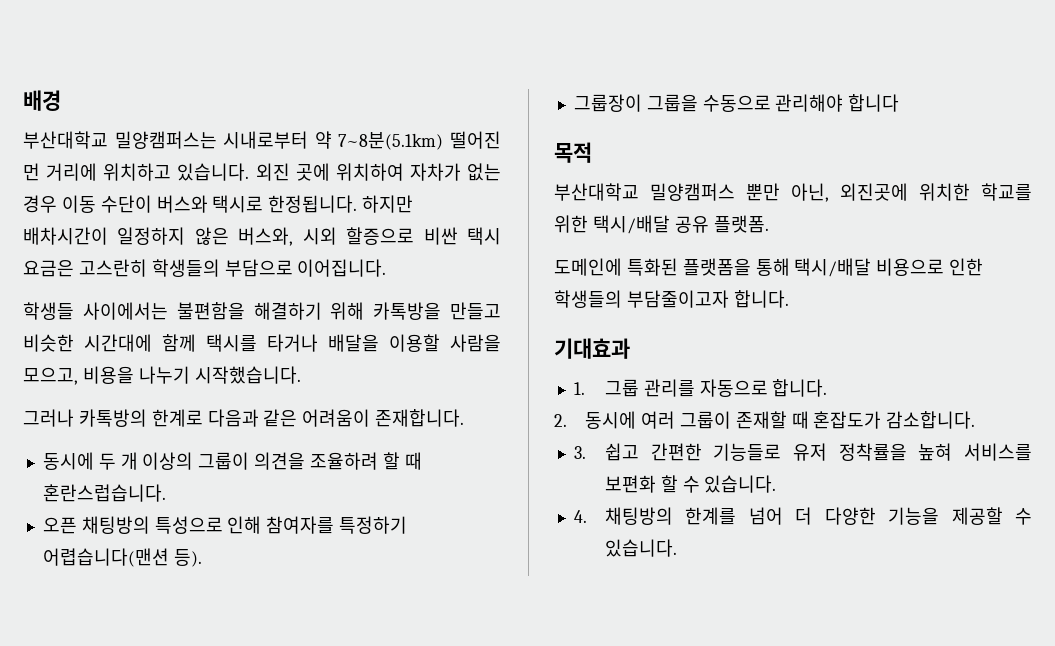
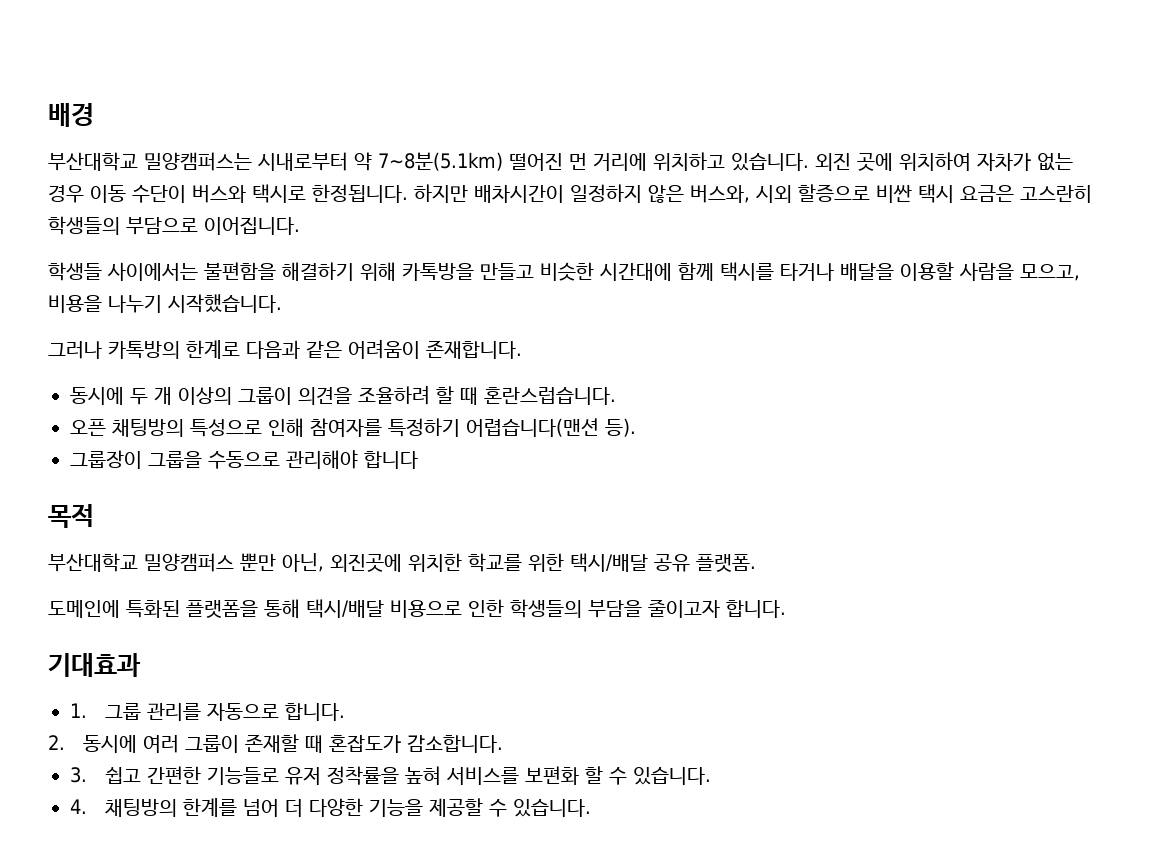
[626,290,729,308] 부담줄이고자 -> [588,599,720,618] 부담을 줄이고자

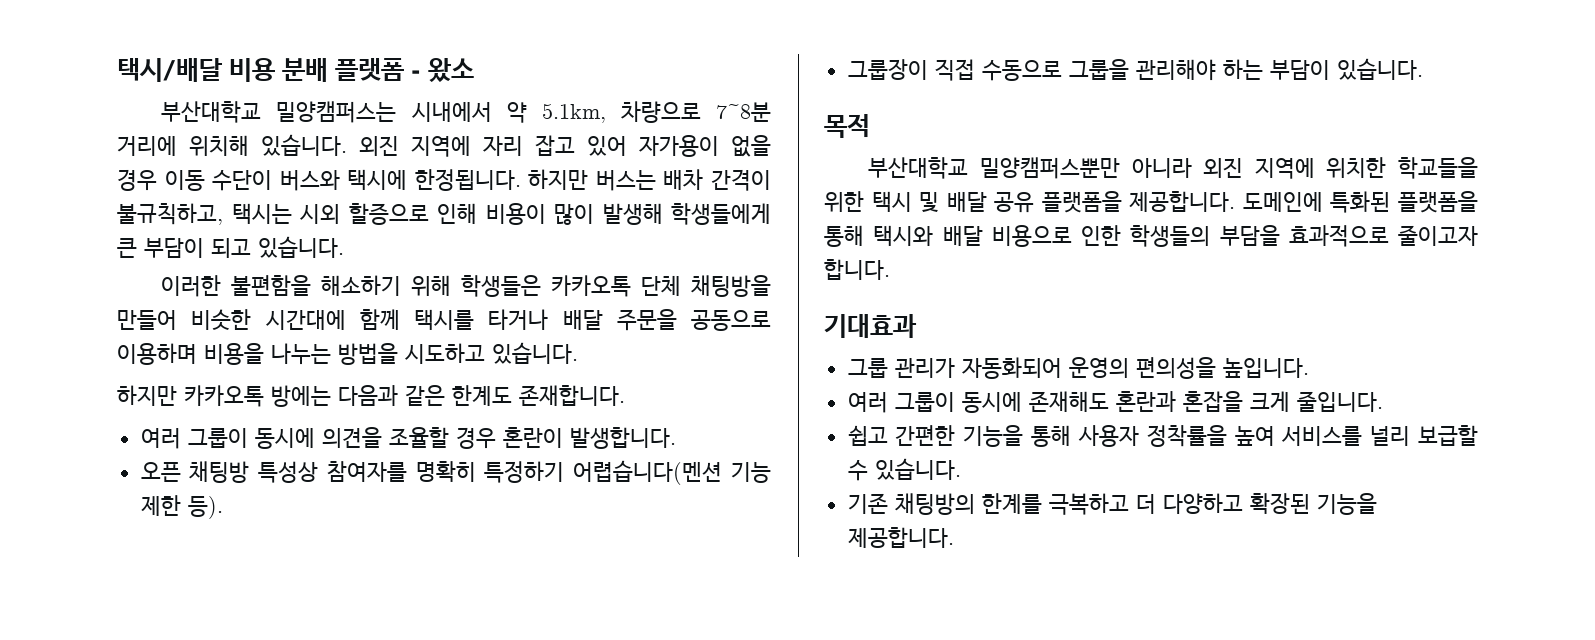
[48,103,94,127] [48,152,1073,171] 배경 // 부산대학교 밀양캠퍼스는 시내로부터 약 7~8분(5.1km) 떨어진 먼 거리에 위치하고 있습니다. 외진 곳에 위치하여 자차가 없는 -> [117,58,475,82] [161,101,772,123] [117,134,771,157] 택시/배달 비용 분배 플랫폼 - 왔소 // 부산대학교 밀양캠퍼스는 시내에서 약 5.1km, 차량으로 7~8분 거리에 위치해 있습니다. 외진 지역에 자리 잡고 있어 자가용이 없을
[252,184,306,203] 택시로 -> [347,169,408,190] 택시에
[474,184,1092,203] [48,216,300,235] [48,262,534,281] 배차시간이 일정하지 않은 버스와, 시외 할증으로 비싼 택시 요금은 고스란히 학생들의 부담으로 이어집니다. // 학생들 사이에서는 불편함을 해결하기 위해 카톡방을 만들고 -> [595,169,771,191] [117,203,771,225] [117,236,344,258] [161,275,771,297] [117,310,177,330] 버스는 배차 간격이 불규칙하고, 택시는 시외 할증으로 인해 비용이 많이 발생해 학생들에게 큰 부담이 되고 있습니다. // 이러한 불편함을 해소하기 위해 학생들은 카카오톡 단체 채팅방을 만들어
[840,262,1080,281] [48,294,282,313] [48,340,240,359] 배달을 이용할 사람을 모으고, 비용을 나누기 시작했습니다. // 그러나 카톡방의 한계로 -> [562,309,771,331] [117,342,578,365] [117,385,331,407] 배달 주문을 공동으로 이용하며 비용을 나누는 방법을 시도하고 있습니다. // 하지만 카카오톡 방에는
[348,339,420,359] 어려움이 -> [452,385,512,406] 한계도
[70,385,616,405] [70,418,636,437] [70,450,418,469] [48,504,94,528] [48,553,756,572] 동시에 두 개 이상의 그룹이 의견을 조율하려 할 때 혼란스럽습니다. // 오픈 채팅방의 특성으로 인해 참여자를 특정하기 어렵습니다(맨션 등). // 그룹장이 그룹을 수동으로 관리해야 합니다 // 목적 // 부산대학교 밀양캠퍼스 뿐만 아닌, 외진곳에 위치한 학교를 위한 택시/배달 공유 플랫폼. // -> [140,427,676,449] [140,460,771,485] [140,495,223,519] [847,58,1423,81] [824,114,870,138] [868,157,1478,179] [824,191,1236,213] 여러 그룹이 동시에 의견을 조율할 경우 혼란이 발생합니다. // 오픈 채팅방 특성상 참여자를 명확히 특정하기 어렵습니다(멘션 기능 제한 등). // 그룹장이 직접 수동으로 그룹을 관리해야 하는 부담이 있습니다. // 목적 // 부산대학교 밀양캠퍼스뿐만 아니라 외진 지역에 위치한 학교들을 위한 택시 및 배달 공유 플랫폼을 제공합니다.
[306,599,384,618] 택시/배달 -> [873,225,983,246] 택시와 배달
(642, 609) none -> [1288,225,1389,247] 효과적으로
[70,703,346,721] [48,734,504,753] [70,766,604,785] 1. 그룹 관리를 자동으로 합니다. // 2. 동시에 여러 그룹이 존재할 때 혼잡도가 감소합니다. // 3. 쉽고 간편한 기능들로 유저 정착률을 높혀 서비스를 보편화 할 -> [847,357,1309,379] [847,391,1383,413] [847,425,1478,447] 그룹 관리가 자동화되어 운영의 편의성을 높입니다. // 여러 그룹이 동시에 존재해도 혼란과 혼잡을 크게 줄입니다. // 쉽고 간편한 기능을 통해 사용자 정착률을 높여 서비스를 널리 보급할
[70,799,87,814] 4. -> [847,493,888,514] 기존
[243,798,592,817] 넘어 더 다양한 기능을 제공할 수 있습니다. -> [1048,493,1377,515] [847,527,954,548] 극복하고 더 다양하고 확장된 기능을 제공합니다.

